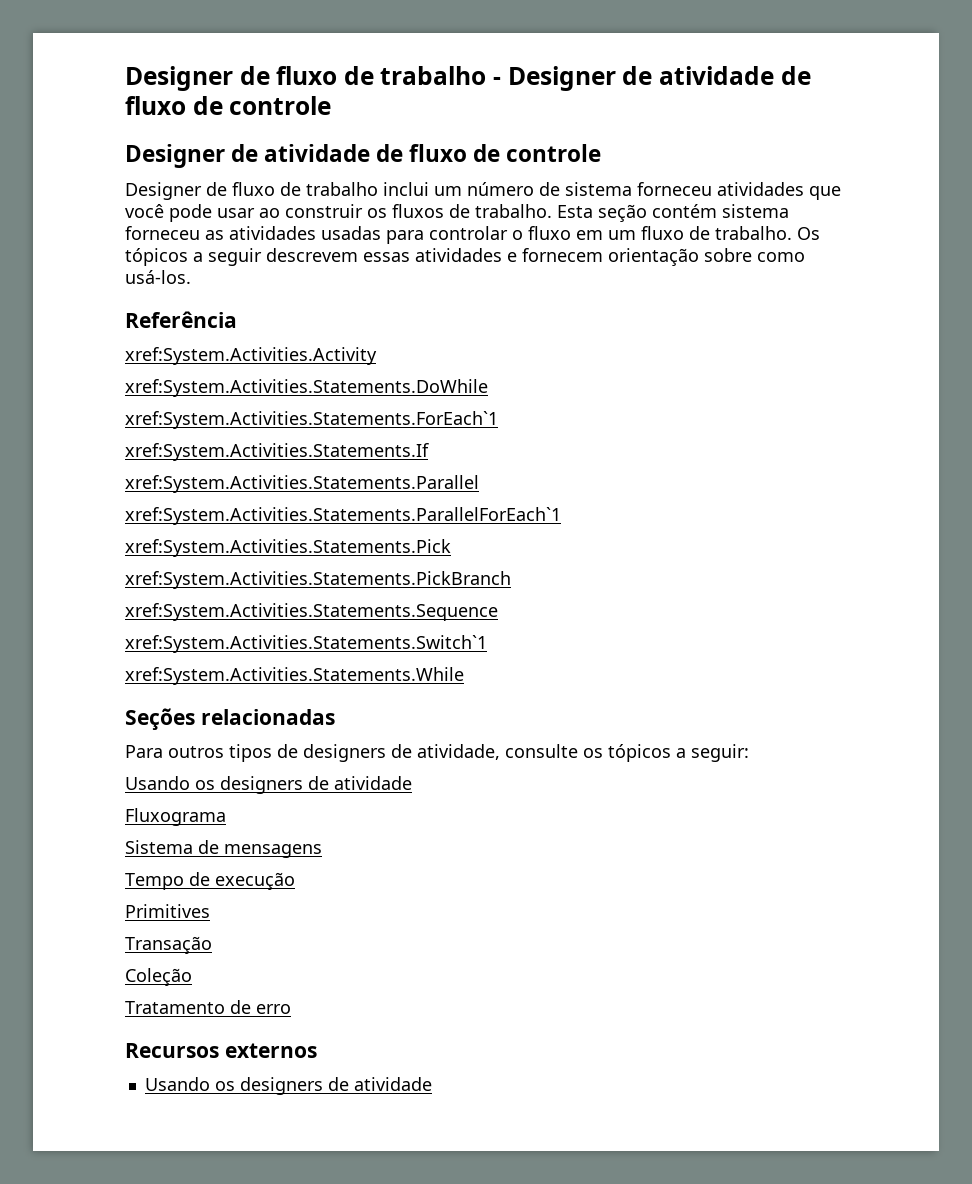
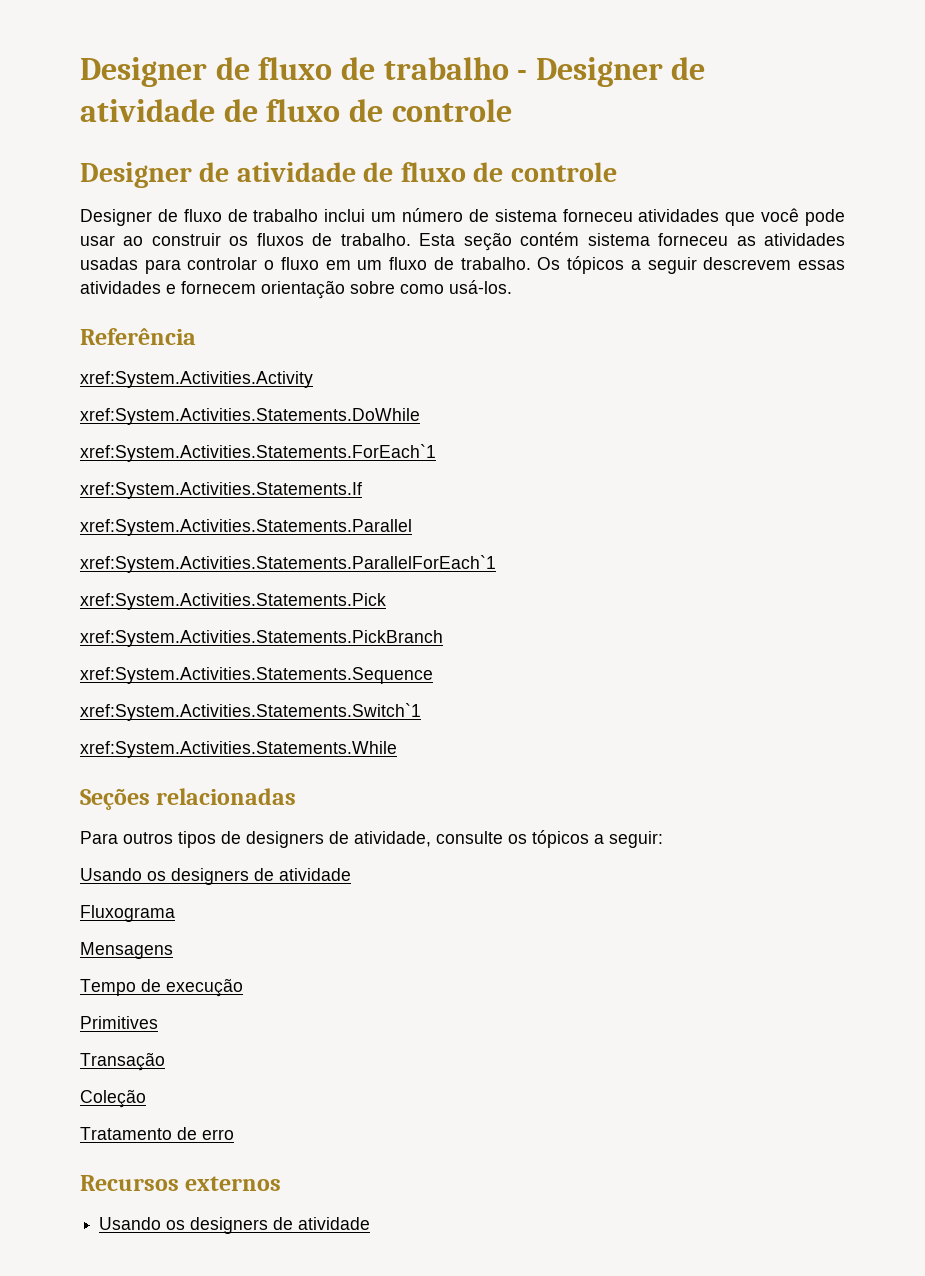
[125,840,322,858] Sistema de mensagens -> [80,942,173,959] Mensagens

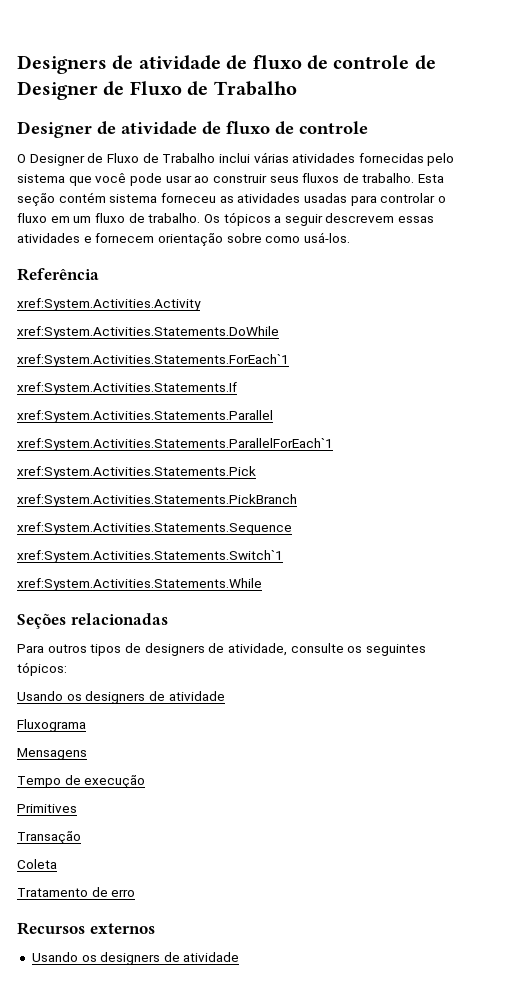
[80,57,706,87] [80,99,512,122] [80,162,617,188] [80,208,720,226] Designer de fluxo de trabalho - Designer de atividade de fluxo de controle // Designer de atividade de fluxo de controle // Designer de fluxo de trabalho inclui um número de sistema forneceu atividades -> [17,55,436,74] [17,81,297,100] [17,121,368,138] [17,152,455,166] [17,174,65,183] Designers de atividade de fluxo de controle de Designer de Fluxo de Trabalho // Designer de atividade de fluxo de controle // O Designer de Fluxo de Trabalho inclui várias atividades fornecidas pelo sistema
[229,236,249,246] os -> [269,176,299,183] seus
[532,830,663,848] tópicos a seguir: -> [365,644,426,656] [17,662,67,676] seguintes tópicos:
[80,1089,146,1108] Coleção -> [17,859,57,869] Coleta

